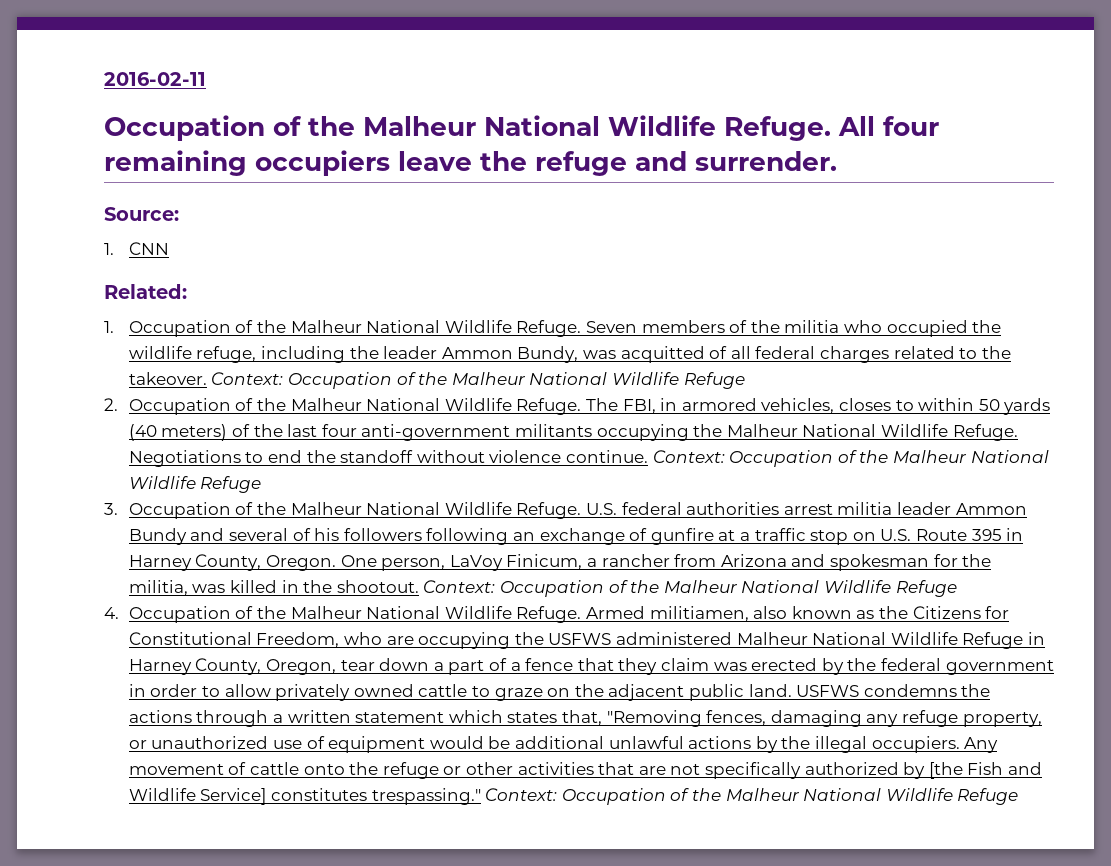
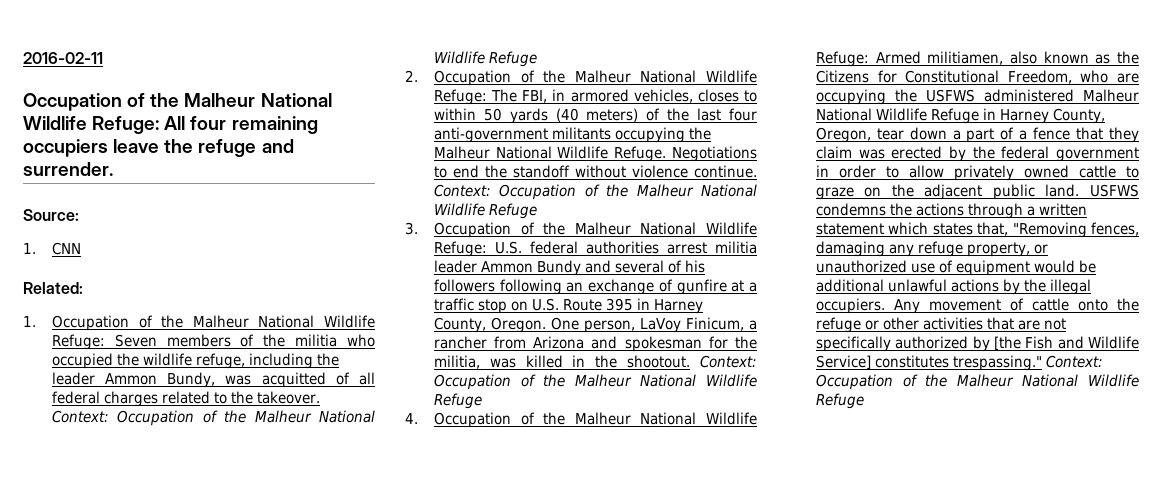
[724,116,831,141] Refuge. -> [92,116,160,134] Refuge:
[516,320,582,337] Refuge. -> [51,334,105,350] Refuge:
[516,398,582,415] Refuge. -> [433,89,487,105] Refuge:
[516,502,582,519] Refuge. -> [433,241,487,257] Refuge:
[516,606,582,623] Refuge. -> [815,51,869,67] Refuge:

